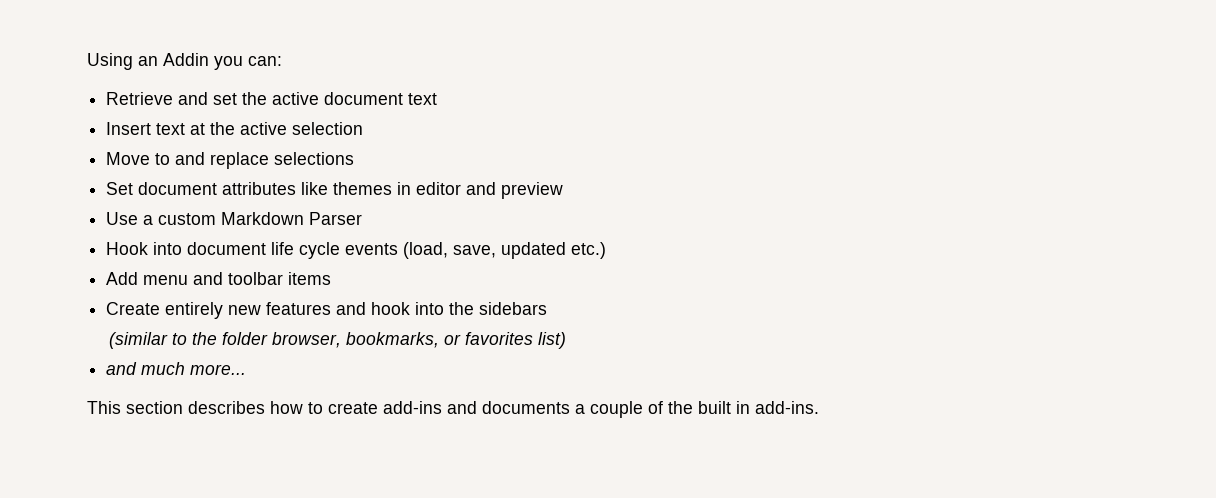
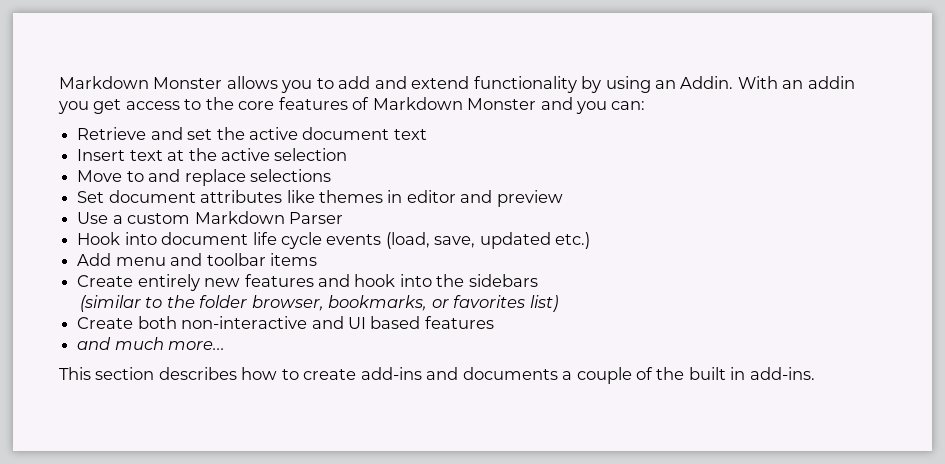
[87,53,209,70] Using an Addin -> [59,76,855,93] [58,97,573,114] Markdown Monster allows you to add and extend functionality by using an Addin. With an addin you get access to the core features of Markdown Monster and
(566, 340) none -> [77,316,494,329] // Create both non-interactive and UI based features

